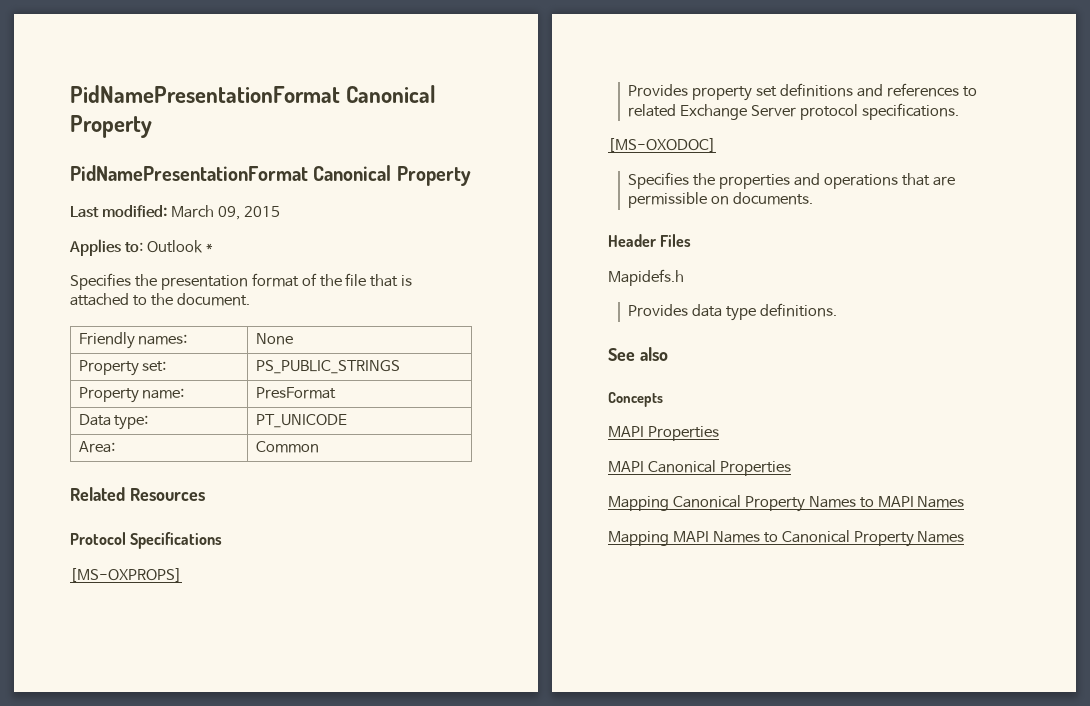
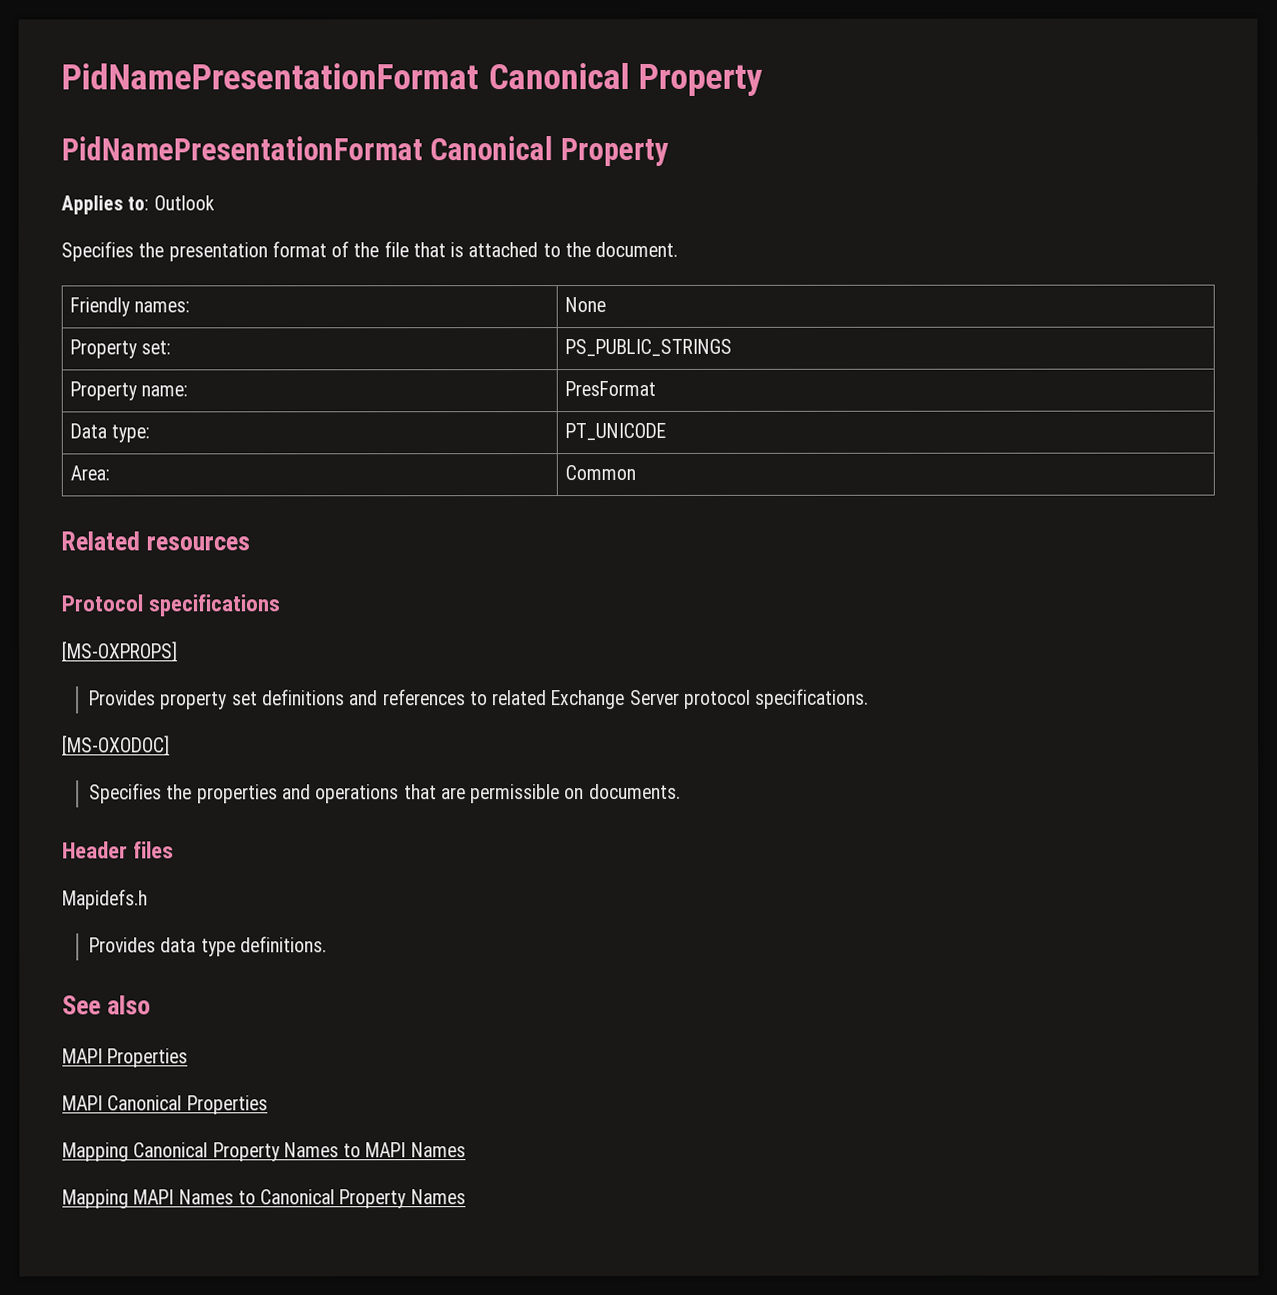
[70,205,280,220] // Last modified: March 09, 2015 -> (670, 152) none
[205,243,213,252] * -> (215, 203) none
[129,488,205,501] Resources -> [146,536,251,551] resources
[130,532,223,549] Specifications -> [148,594,281,617] specifications
[660,234,692,247] Files -> [133,841,175,859] files
[608,392,663,407] // Concepts -> (152, 1005) none

